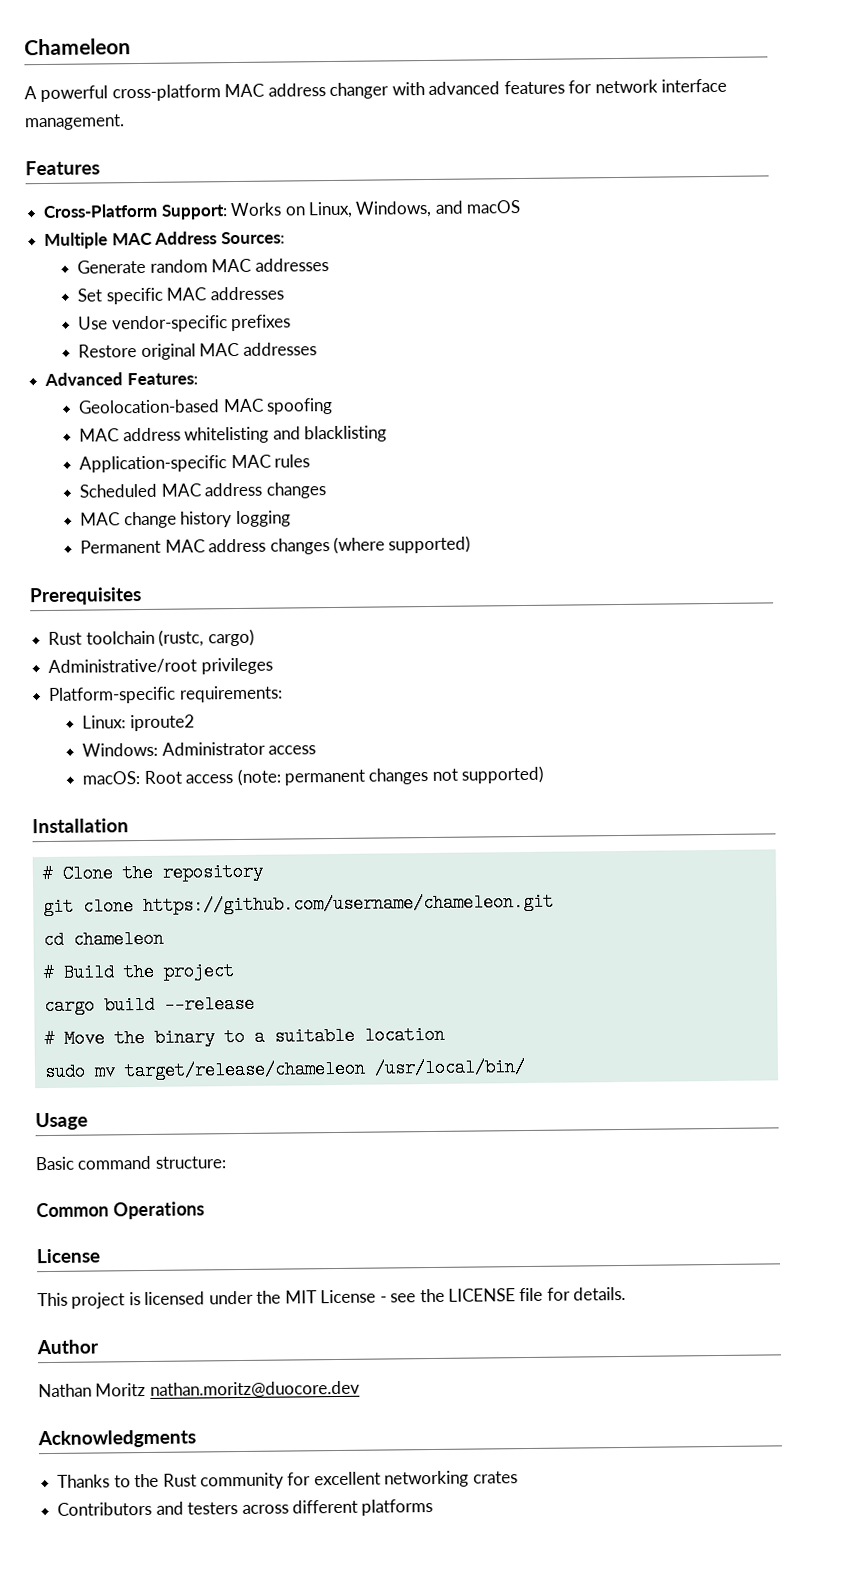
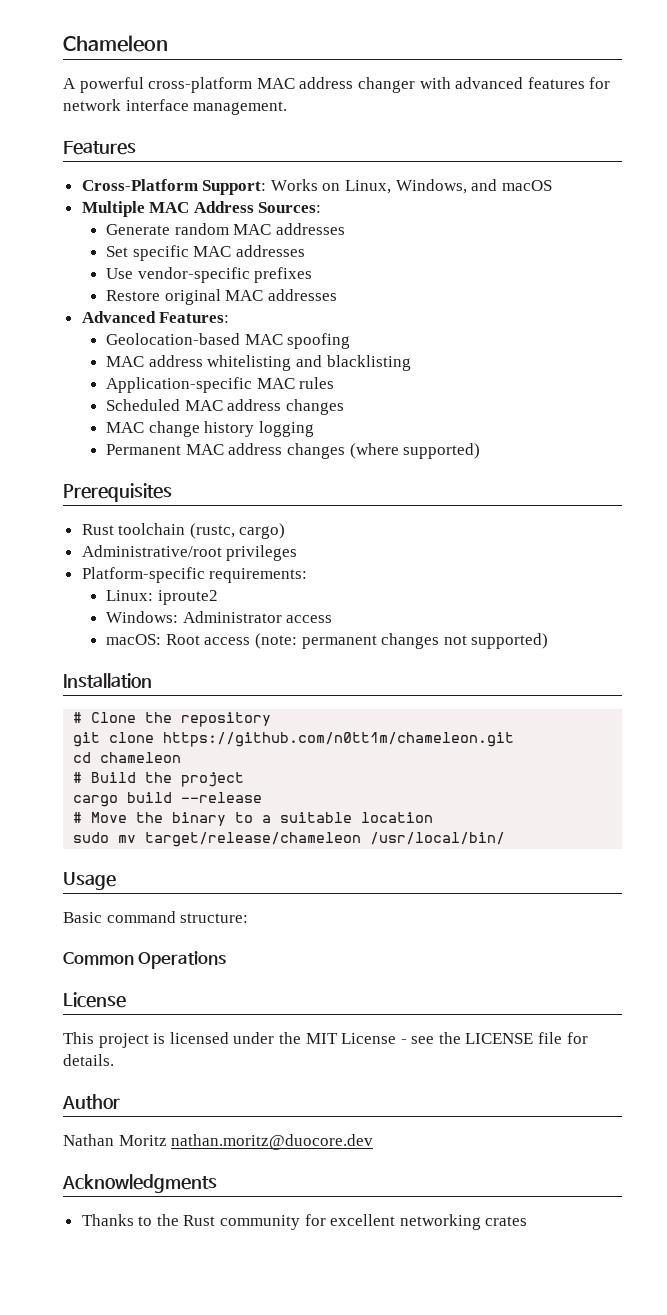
[142,892,554,916] https://github.com/username/chameleon.git -> [163,732,515,747] https://github.com/n0tt1m/chameleon.git
[57,1498,434,1516] // Contributors and testers across different platforms -> (528, 1221) none

